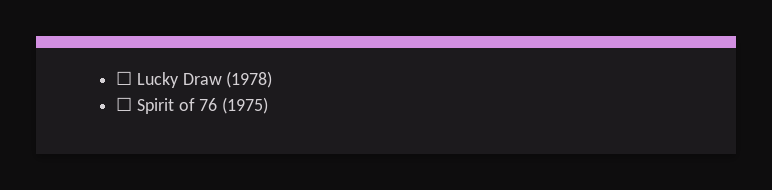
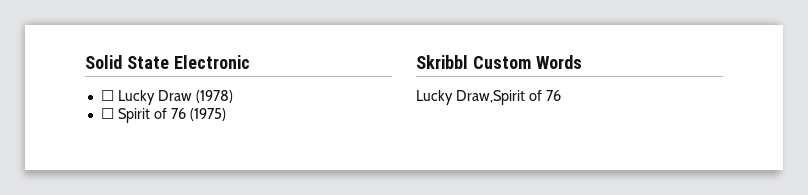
(116, 78) none -> [85,55,250,69] Solid State Electronic //
(269, 105) none -> [416,55,582,69] [416,90,561,105] // Skribbl Custom Words // Lucky Draw,Spirit of 76

